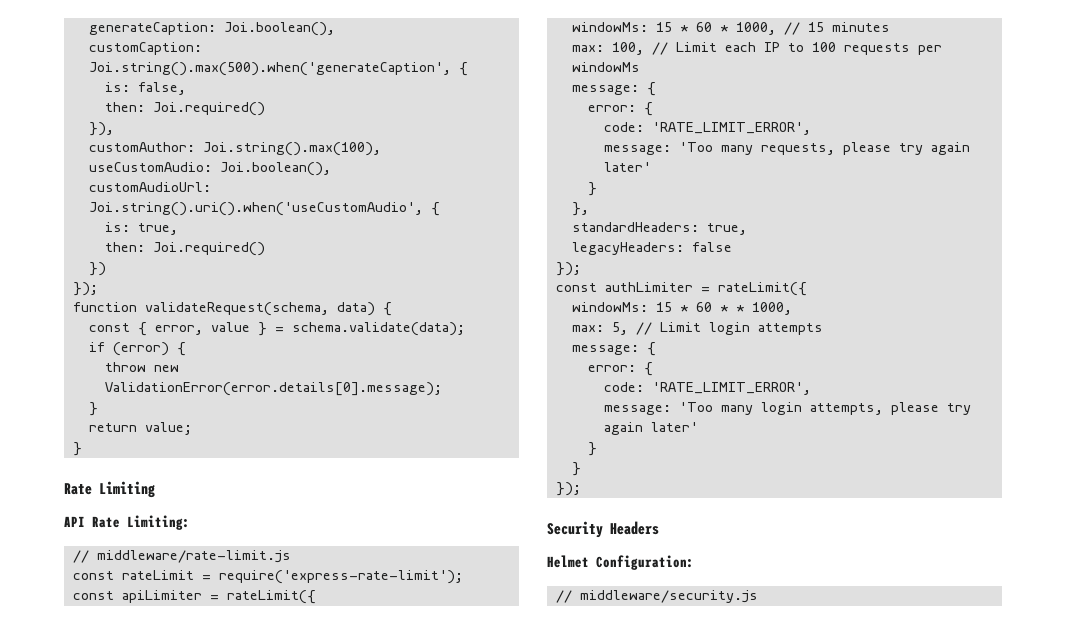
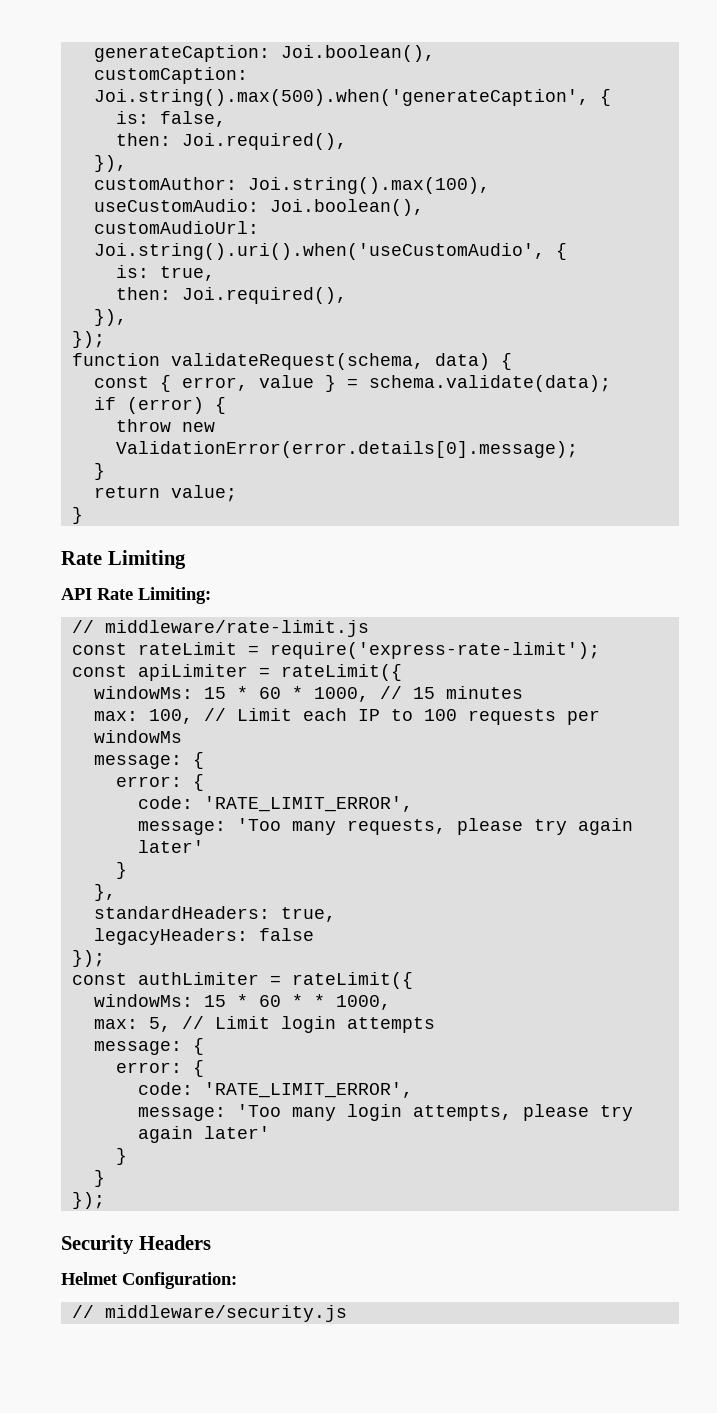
[152,102,265,116] Joi.required() -> [182,133,348,150] Joi.required(),
[152,242,265,256] [88,262,106,276] Joi.required() // }) -> [182,287,348,304] [94,309,128,326] Joi.required(), // }),

